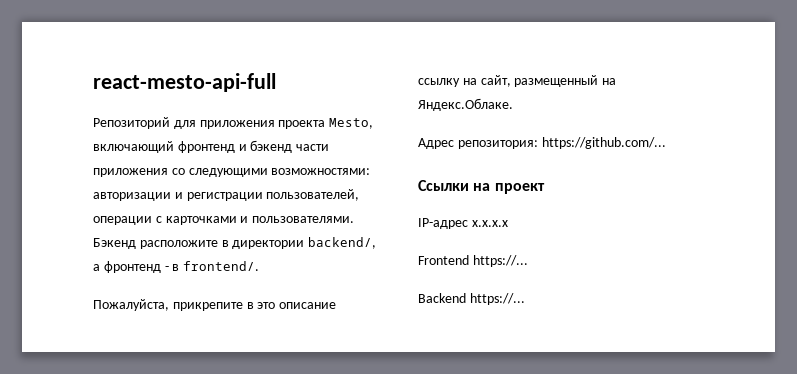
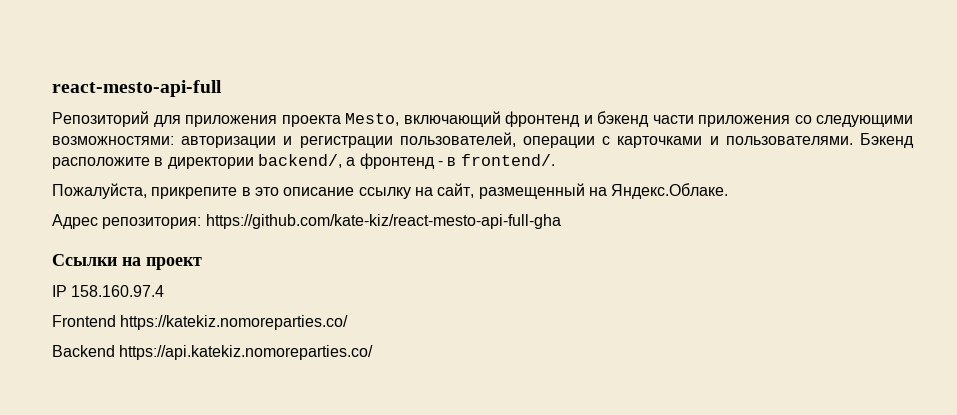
[541,137,666,149] https://github.com/... -> [205,214,561,229] https://github.com/kate-kiz/react-mesto-api-full-gha
[418,218,508,229] IP-адрес x.x.x.x -> [52,285,165,297] IP 158.160.97.4
[472,255,528,267] https://... -> [120,315,349,330] https://katekiz.nomoreparties.co/
[469,293,525,305] https://... -> [119,345,374,360] https://api.katekiz.nomoreparties.co/

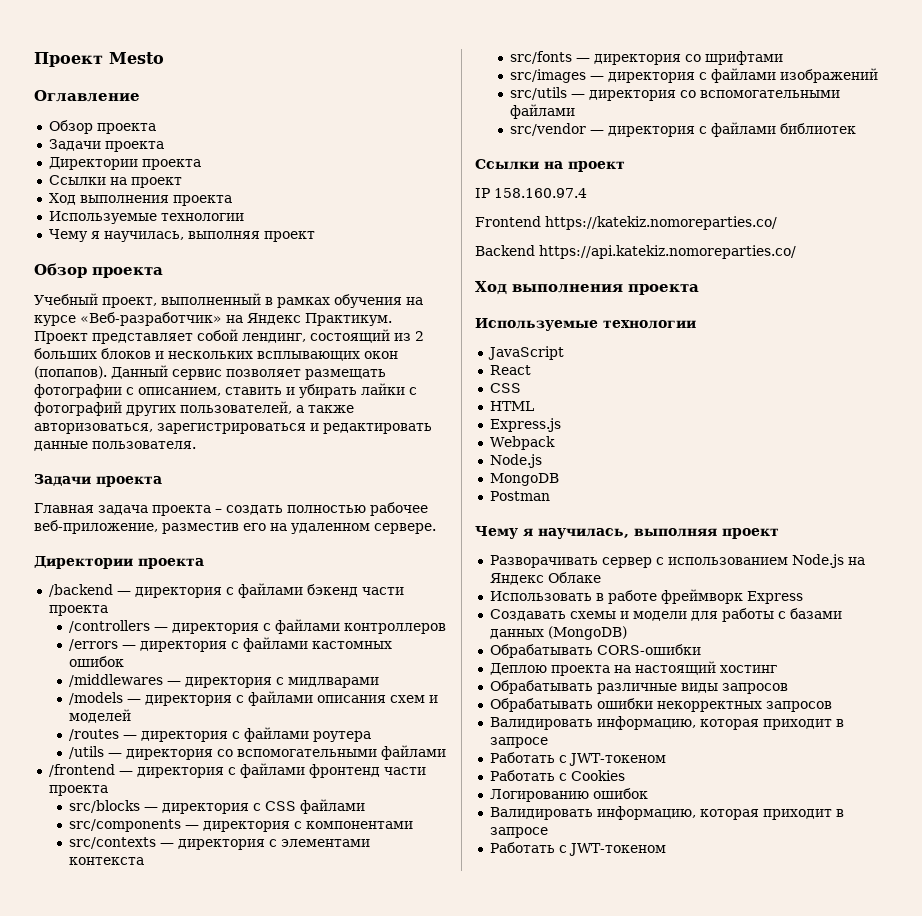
[52,80,222,97] [52,111,913,127] [52,132,915,148] [52,153,555,169] [52,183,729,199] [52,214,561,229] react-mesto-api-full // Репозиторий для приложения проекта Mesto, включающий фронтенд и бэкенд части приложения со следующими возможностями: авторизации и регистрации пользователей, операции с карточками и пользователями. Бэкенд расположите в директории backend/, а фронтенд - в frontend/. // Пожалуйста, прикрепите в это описание ссылку на сайт, размещенный на Яндекс.Облаке. // Адрес репозитория: https://github.com/kate-kiz/react-mesto-api-full-gha -> [34,52,164,67] [34,90,140,102] [48,120,156,134] [48,139,164,152] [48,157,201,170] [48,175,182,188] [48,193,232,206] [48,211,244,224] [48,229,315,242] [34,263,163,278] [34,293,423,308] [34,312,392,326] [34,329,424,344] [34,348,398,361] [34,365,386,380] [34,383,417,398] [34,401,354,416] [34,423,432,434] [34,441,196,451] [34,474,162,487] [34,502,428,516] [34,520,436,534] [34,556,204,569] [48,583,404,598] [48,605,108,616] [68,619,446,634] [68,637,392,652] [68,656,124,667] [68,674,379,688] [68,691,438,706] [68,709,131,723] [68,727,371,742] [68,745,446,760] [48,763,426,778] [48,785,108,796] [68,799,365,814] [68,819,413,832] [68,837,370,850] [68,857,144,865] [509,51,783,65] [509,68,878,83] [509,87,840,101] [509,104,575,119] [509,122,856,137] Проект Mesto // Оглавление // Обзор проекта // Задачи проекта // Директории проекта // Ссылки на проект // Ход выполнения проекта // Используемые технологии // Чему я научилась, выполняя проект // Обзор проекта // Учебный проект, выполненный в рамках обучения на курсе «Веб-разработчик» на Яндекс Практикум. Проект представляет собой лендинг, состоящий из 2 больших блоков и нескольких всплывающих окон (попапов). Данный сервис позволяет размещать фотографии с описанием, ставить и убирать лайки с фотографий других пользователей, а также авторизоваться, зарегистрироваться и редактировать данные пользователя. // Задачи проекта // Главная задача проекта – создать полностью рабочее веб-приложение, разместив его на удаленном сервере. // Директории проекта // /backend — директория с файлами бэкенд части проекта // /controllers — директория с файлами контроллеров // /errors — директория с файлами кастомных ошибок // /middlewares — директория с мидлварами // /models — директория с файлами описания схем и моделей // /routes — директория с файлами роутера // /utils — директория со вспомогательными файлами // /frontend — директория с файлами фронтенд части проекта // src/blocks — директория с CSS файлами // src/components — директория с компонентами // src/contexts — директория с элементами контекста // src/fonts — директория со шрифтами // src/images — директория с файлами изображений // src/utils — директория со вспомогательными файлами // src/vendor — директория с файлами библиотек
(374, 352) none -> [475,281,699,295] [475,318,696,331] [487,346,564,360] [489,365,531,375] [489,383,521,393] [489,401,534,411] [489,418,561,432] [489,436,555,450] [489,454,542,468] [489,473,559,486] [489,491,550,501] [475,526,779,539] [489,554,865,568] [489,572,601,585] [489,589,803,604] [489,608,842,622] [489,626,627,640] [489,644,701,658] [489,661,777,676] [489,680,788,694] [489,698,832,712] [489,716,844,730] [489,737,548,748] [489,752,666,766] [489,770,625,781] [489,788,648,802] [489,806,844,820] [489,827,548,838] [489,842,666,856] // Ход выполнения проекта // Используемые технологии // JavaScript // React // CSS // HTML // Express.js // Webpack // Node.js // MongoDB // Postman // Чему я научилась, выполняя проект // Разворачивать сервер с использованием Node.js на Яндекс Облаке // Использовать в работе фреймворк Express // Создавать схемы и модели для работы с базами данных (MongoDB) // Обрабатывать CORS-ошибки // Деплою проекта на настоящий хостинг // Обрабатывать различные виды запросов // Обрабатывать ошибки некорректных запросов // Валидировать информацию, которая приходит в запросе // Работать с JWT-токеном // Работать с Cookies // Логированию ошибок // Валидировать информацию, которая приходит в запросе // Работать с JWT-токеном

